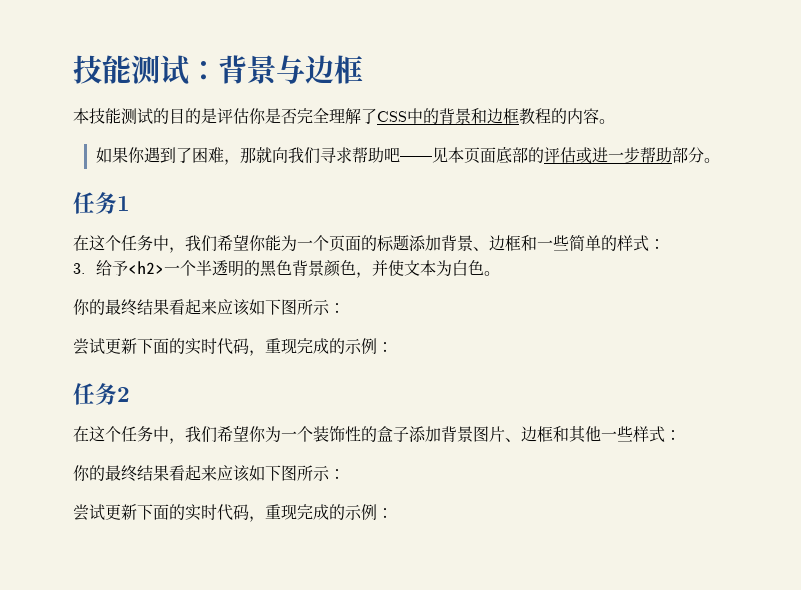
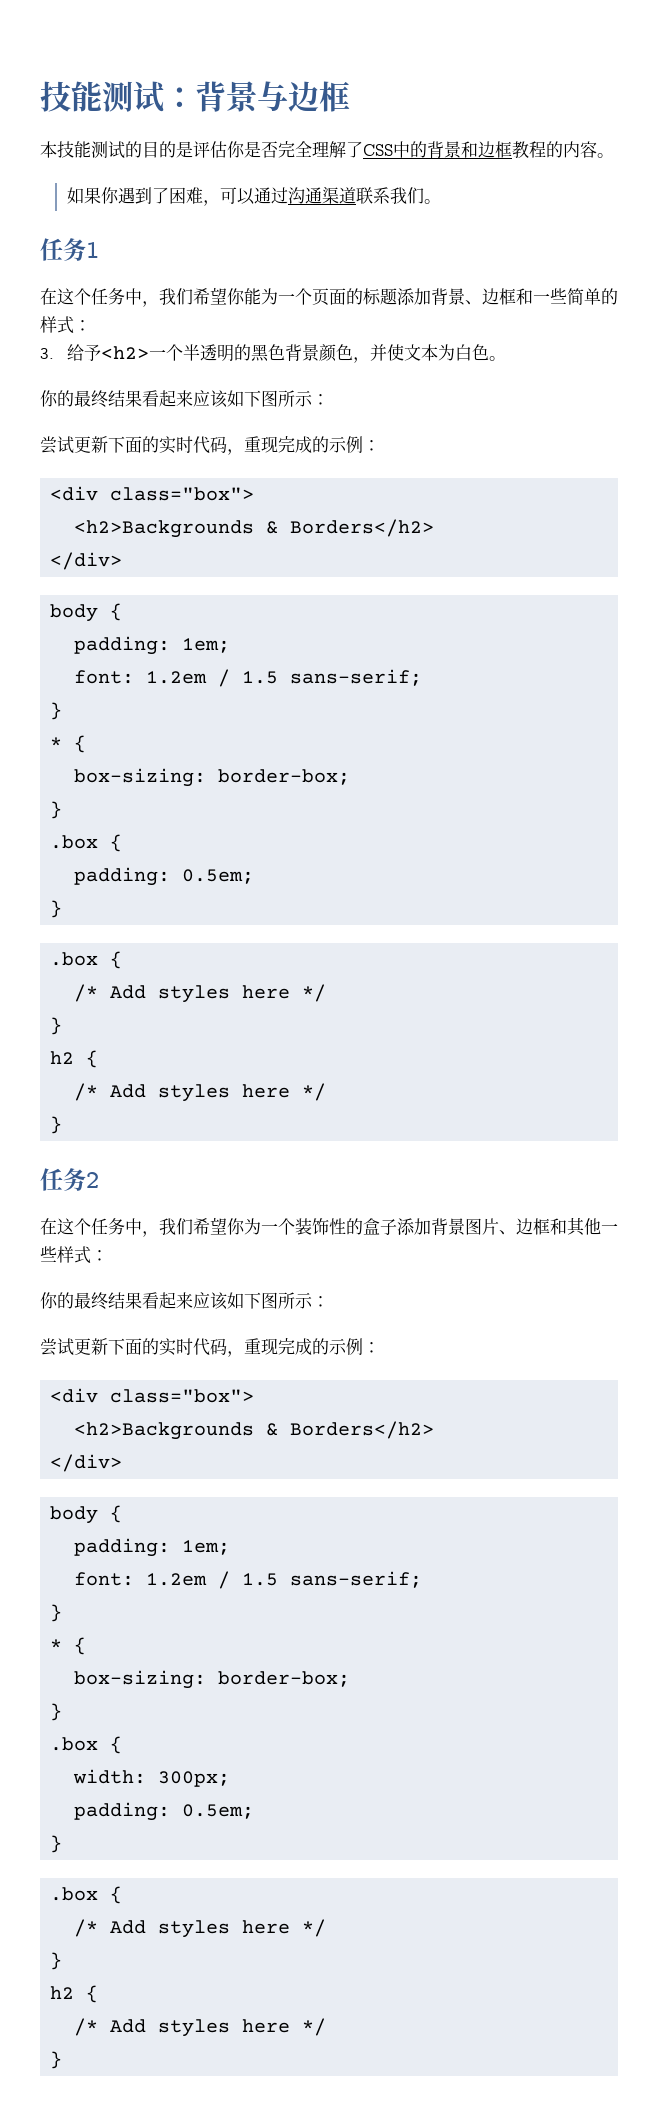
[239,146,704,164] 那就向我们寻求帮助吧——见本页面底部的评估或进一步帮助部分 -> [219,187,424,205] 可以通过沟通渠道联系我们
(393, 347) none -> [50,486,255,501] [74,519,435,538] [50,552,123,570] [50,603,123,622] [74,636,231,655] [74,669,423,687] [50,702,63,720] [50,735,87,753] [74,768,351,787] [50,801,63,819] [50,834,123,852] [74,867,255,886] [50,900,63,918] [50,951,123,969] [74,984,327,1003] [50,1017,63,1035] [50,1050,99,1068] [74,1083,327,1102] [50,1116,63,1134] // <div class="box"> // <h2>Backgrounds & Borders</h2> // </div> // body { // padding: 1em; // font: 1.2em / 1.5 sans-serif; // } // * { // box-sizing: border-box; // } // .box { // padding: 0.5em; // } // .box { // /* Add styles here */ // } // h2 { // /* Add styles here */ // }
(393, 513) none -> [50,1388,255,1403] [74,1421,435,1440] [50,1454,123,1472] [50,1505,123,1524] [74,1538,231,1557] [74,1571,423,1589] [50,1604,63,1622] [50,1637,87,1655] [74,1670,351,1689] [50,1703,63,1721] [50,1736,123,1754] [73,1769,231,1787] [74,1802,255,1821] [50,1835,63,1853] [50,1886,123,1904] [74,1919,327,1938] [50,1952,63,1970] [50,1985,99,2003] [74,2018,327,2037] [50,2051,63,2069] // <div class="box"> // <h2>Backgrounds & Borders</h2> // </div> // body { // padding: 1em; // font: 1.2em / 1.5 sans-serif; // } // * { // box-sizing: border-box; // } // .box { // width: 300px; // padding: 0.5em; // } // .box { // /* Add styles here */ // } // h2 { // /* Add styles here */ // }

